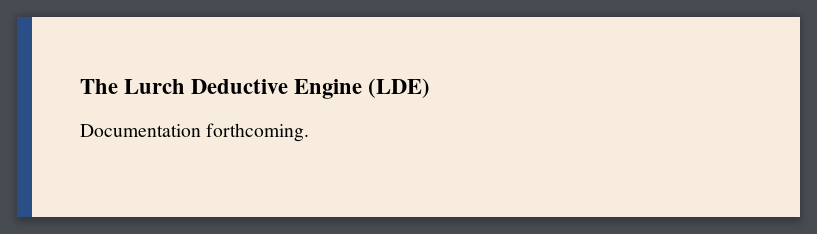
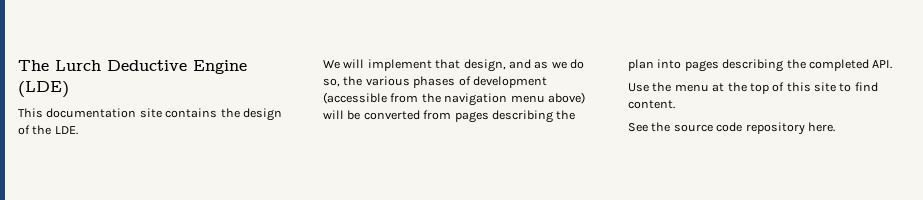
[80,123,310,142] Documentation forthcoming. -> [18,108,282,121] [18,125,78,135] [323,59,584,72] [323,76,547,88] [323,92,585,106] [323,110,576,123] [628,59,893,72] [628,82,878,94] [628,100,675,109] [628,122,835,135] This documentation site contains the design of the LDE. // We will implement that design, and as we do so, the various phases of development (accessible from the navigation menu above) will be converted from pages describing the plan into pages describing the completed API. // Use the menu at the top of this site to find content. // See the source code repository here.

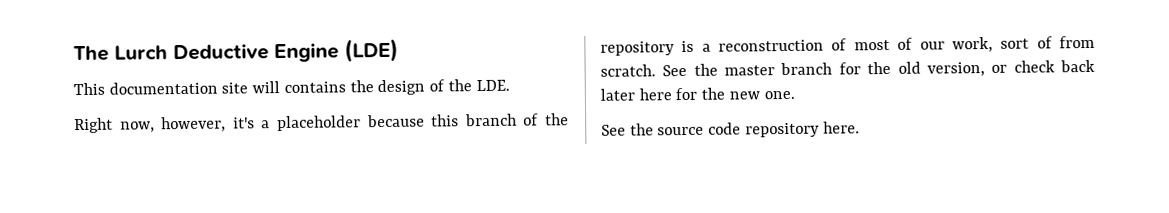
(162, 113) none -> [252,81,281,94] will
[323,59,584,72] [323,76,547,88] [323,92,585,106] [323,110,576,123] [628,59,893,72] [628,82,878,94] [628,100,675,109] We will implement that design, and as we do so, the various phases of development (accessible from the navigation menu above) will be converted from pages describing the plan into pages describing the completed API. // Use the menu at the top of this site to find content. -> [74,113,570,134] [600,35,1095,56] [600,59,1095,77] [600,87,795,101] Right now, however, it's a placeholder because this branch of the repository is a reconstruction of most of our work, sort of from scratch. See the master branch for the old version, or check back later here for the new one.

